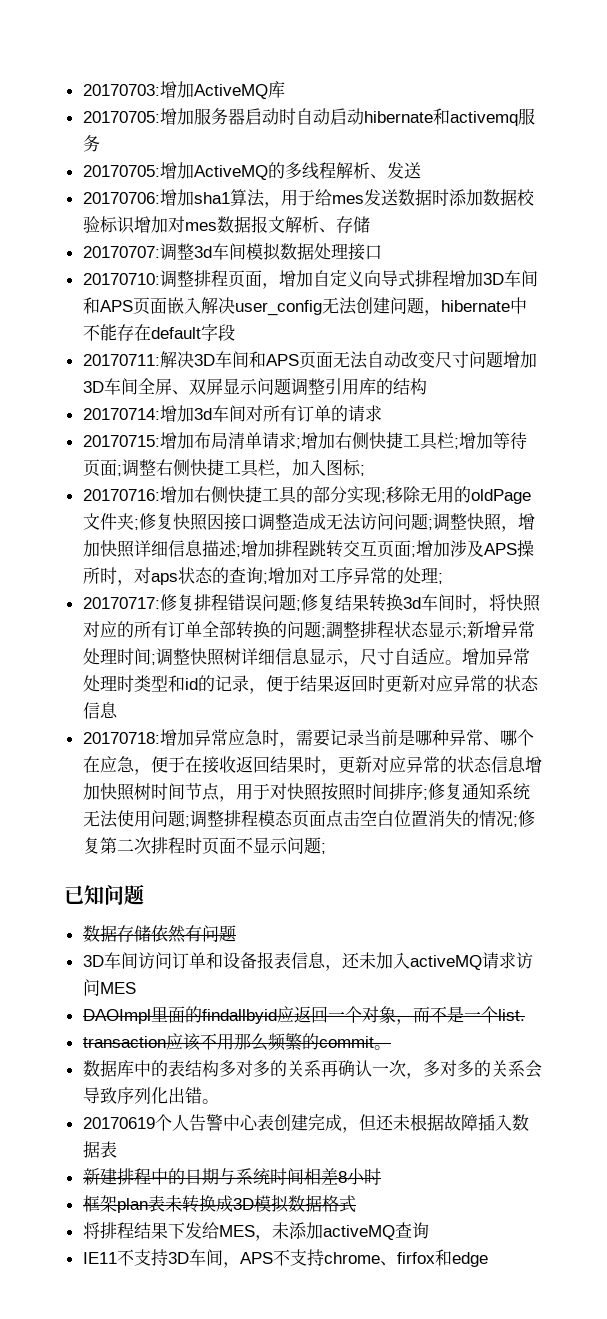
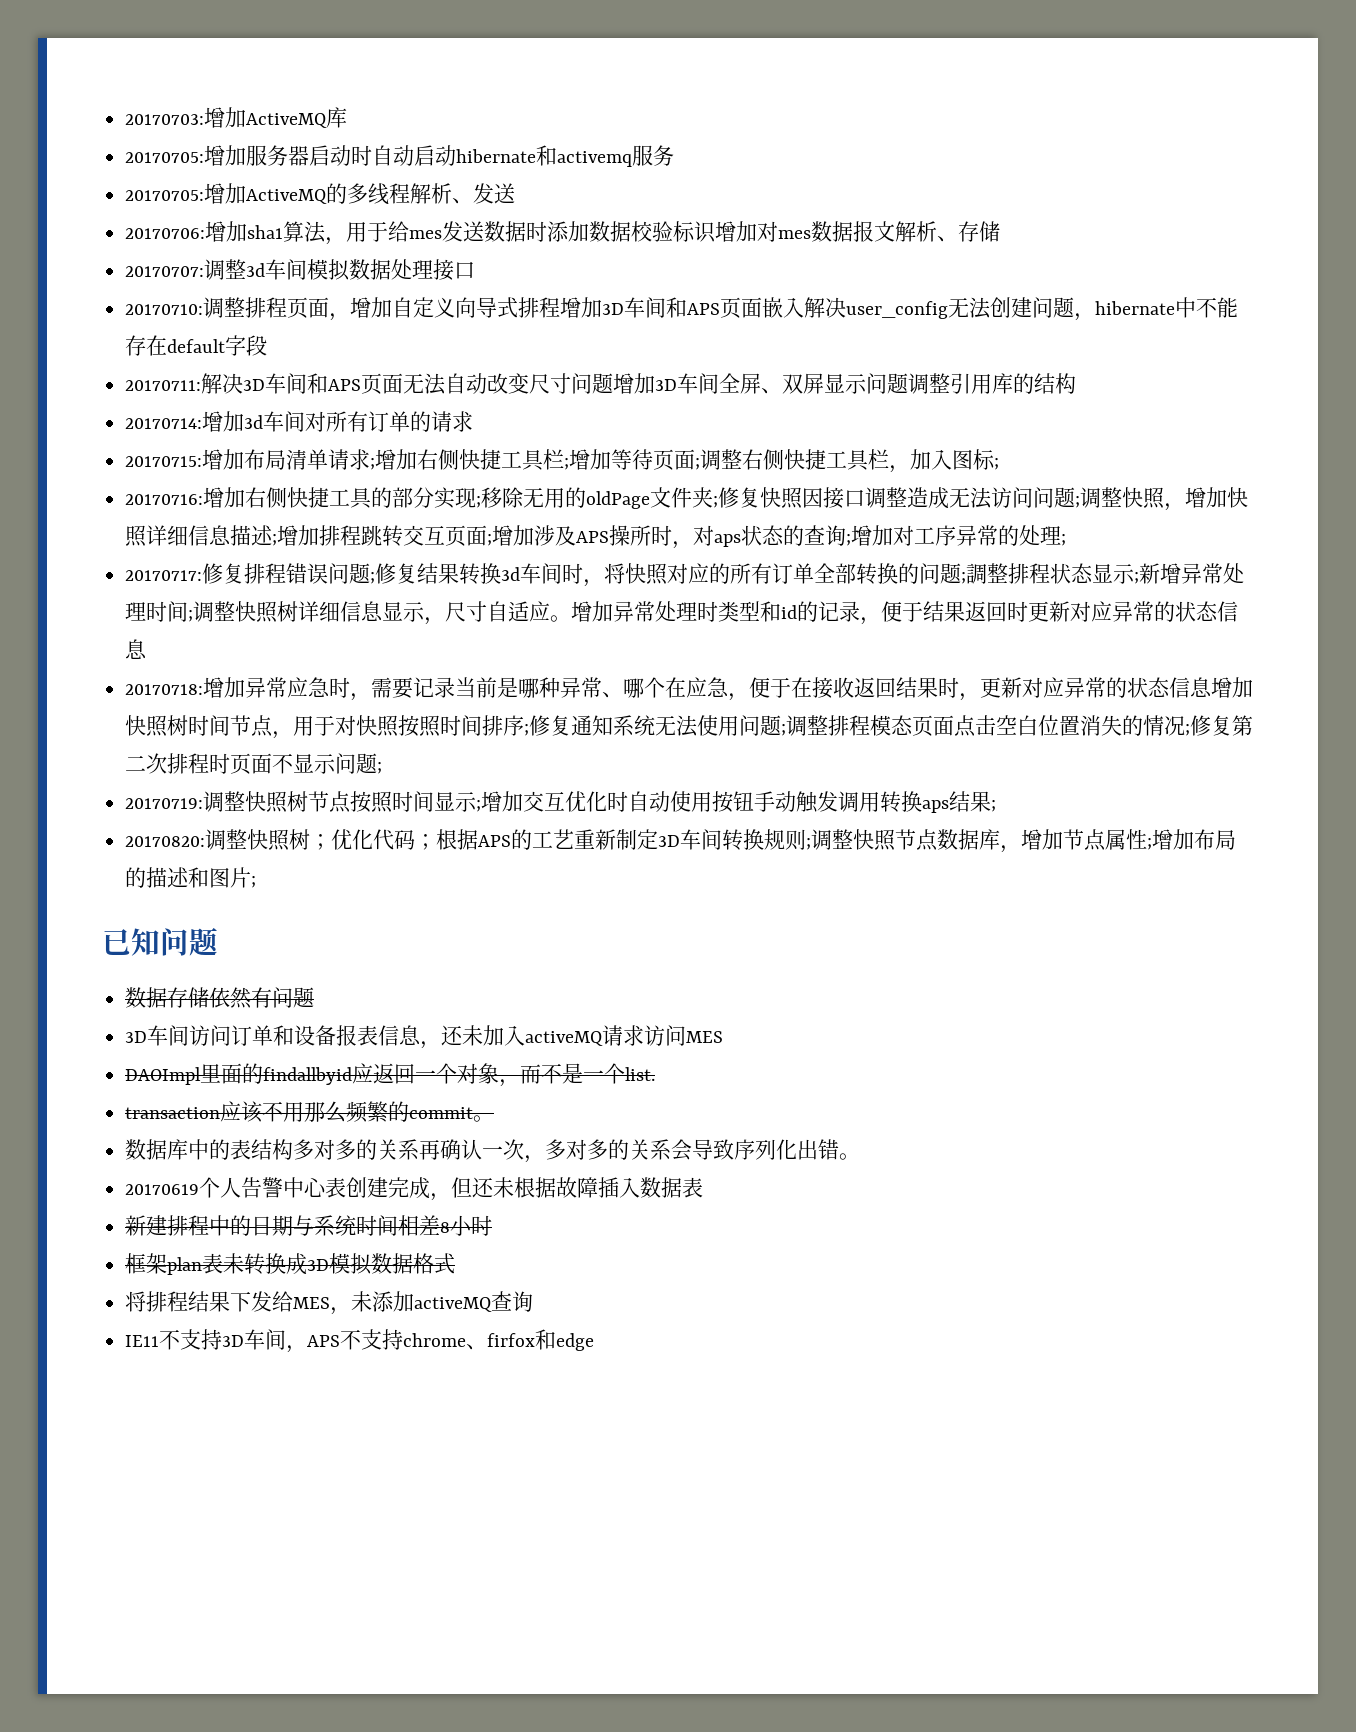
(326, 848) none -> [125,791,997,813] [125,829,1237,853] [125,867,257,888] // 20170719:调整快照树节点按照时间显示;增加交互优化时自动使用按钮手动触发调用转换aps结果; // 20170820:调整快照树；优化代码；根据APS的工艺重新制定3D车间转换规则;调整快照节点数据库，增加节点属性;增加布局的描述和图片;

